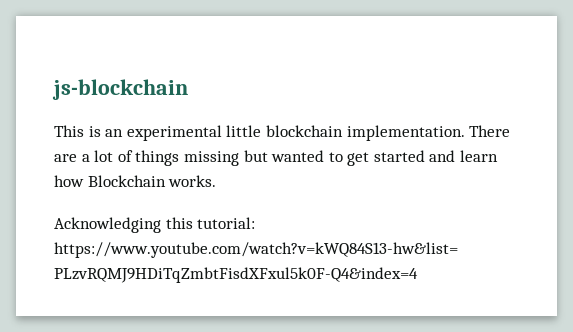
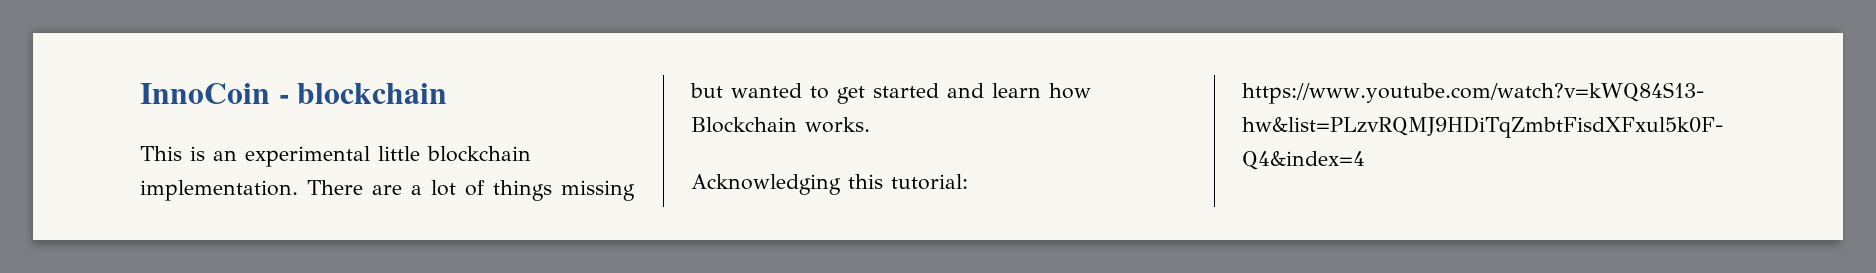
[52,79,188,100] js-blockchain -> [140,83,448,104] InnoCoin - blockchain

